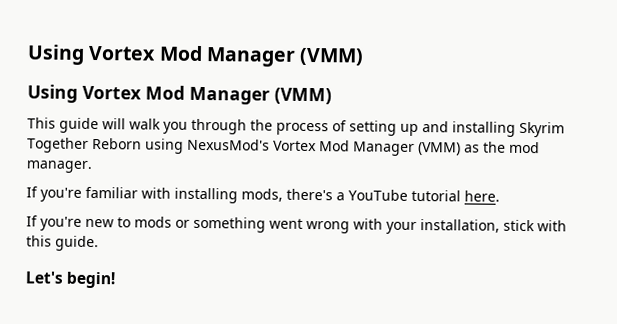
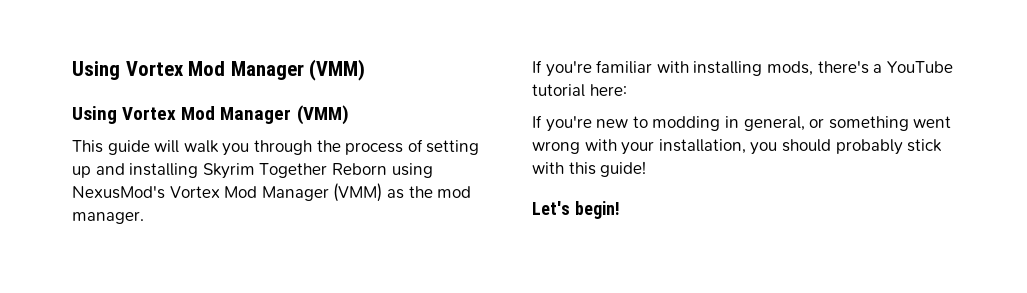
[464,190,500,202] here. -> [589,84,627,96] here:
[134,216,172,228] mods -> [652,116,805,131] modding in general,
(500, 226) none -> [750,139,903,155] you should probably
[55,235,99,252] guide. -> [600,161,647,177] guide!

